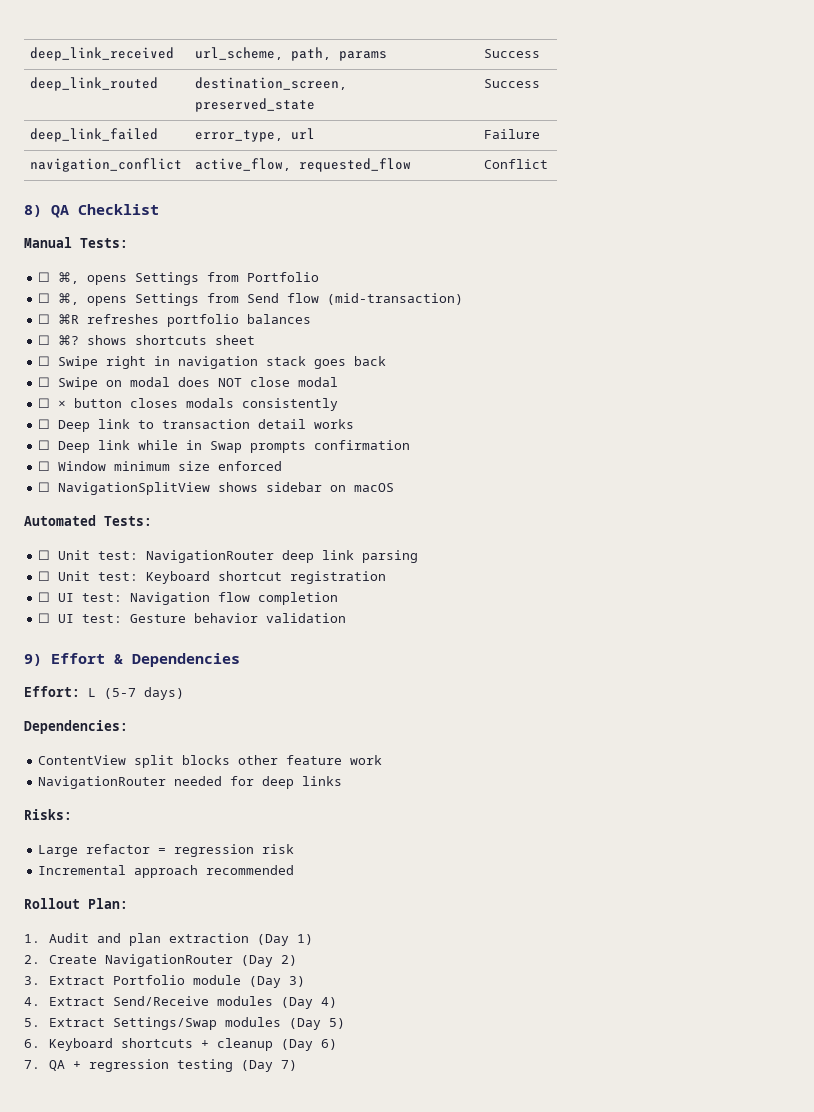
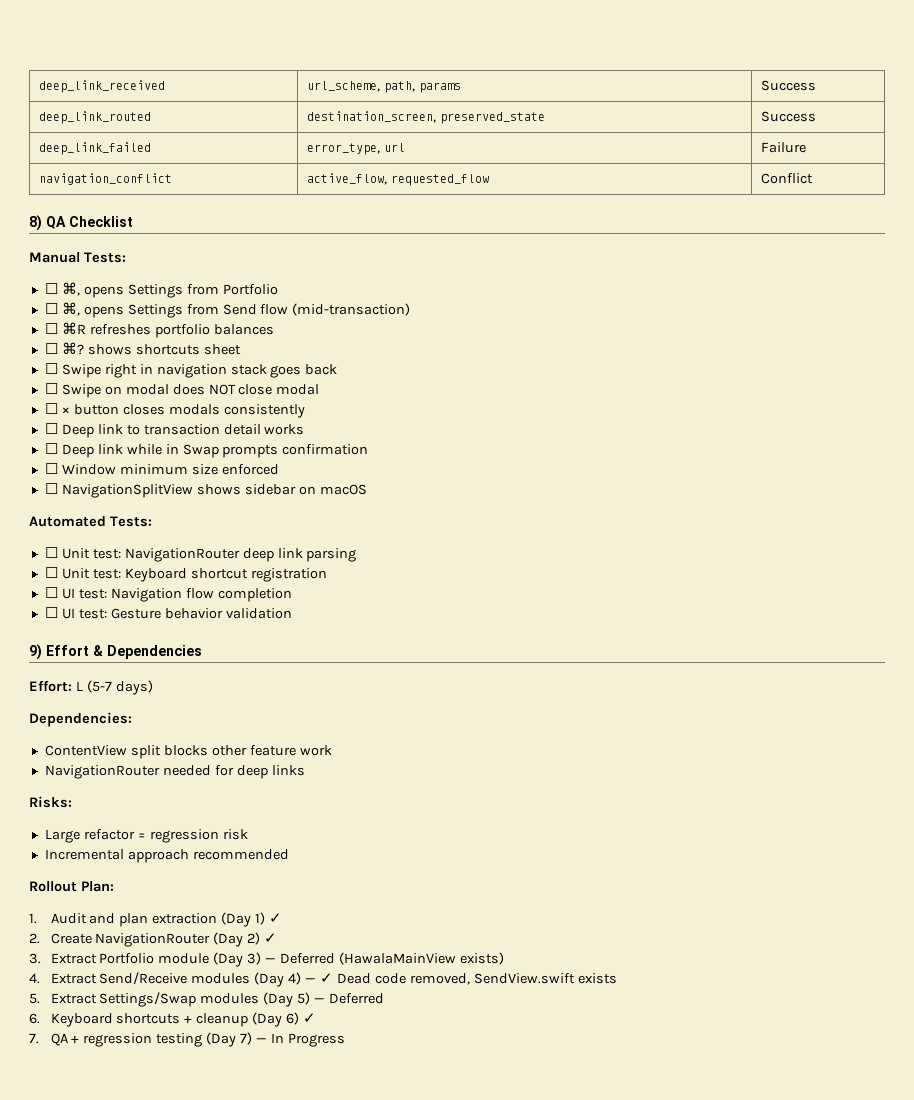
(313, 939) none -> [268,913,282,923] ✓
(297, 960) none -> [264,933,278,943] ✓
(305, 981) none -> [265,952,504,965] — Deferred (HawalaMainView exists)
(337, 1002) none -> [305,973,617,985] — ✓ Dead code removed, SendView.swift exists
(345, 1023) none -> [314,993,384,1004] — Deferred
(337, 1044) none -> [302,1013,316,1023] ✓
(297, 1065) none -> [255,1033,345,1047] — In Progress

